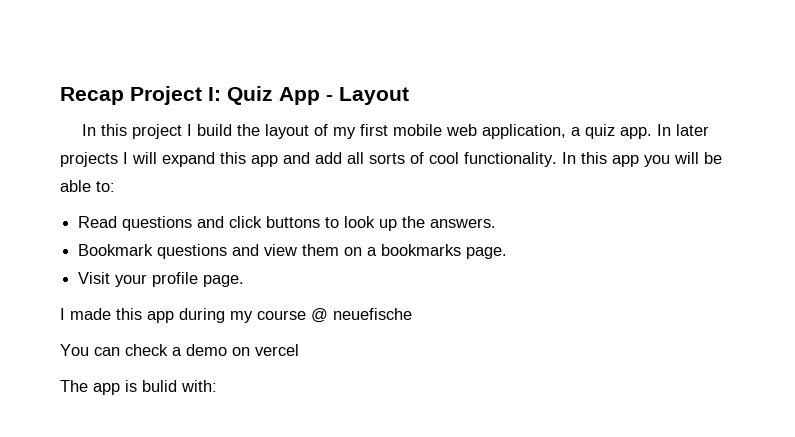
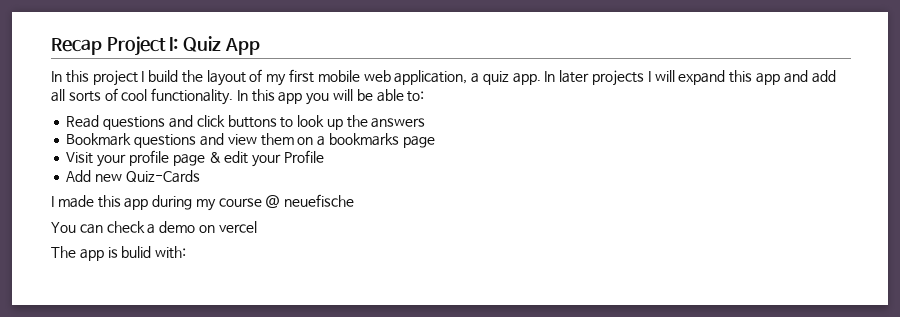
[326,87,409,105] - Layout -> (260, 46) none
[430,218,497,228] answers. -> [371,118,426,128] answers
[466,247,508,259] page. -> [402,136,435,148] page
[203,275,245,287] page. -> [172,150,324,167] [66,170,200,183] page & edit your Profile // Add new Quiz-Cards

